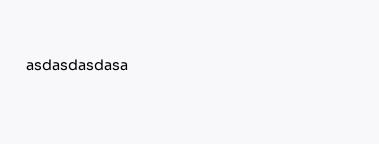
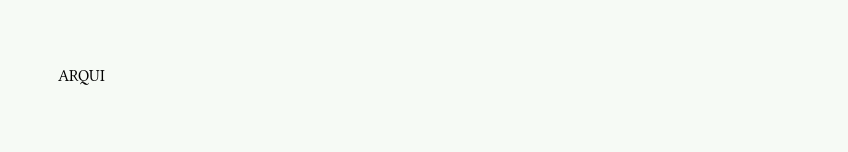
[26,59,128,71] asdasdasdasa -> [58,70,105,85] ARQUI

